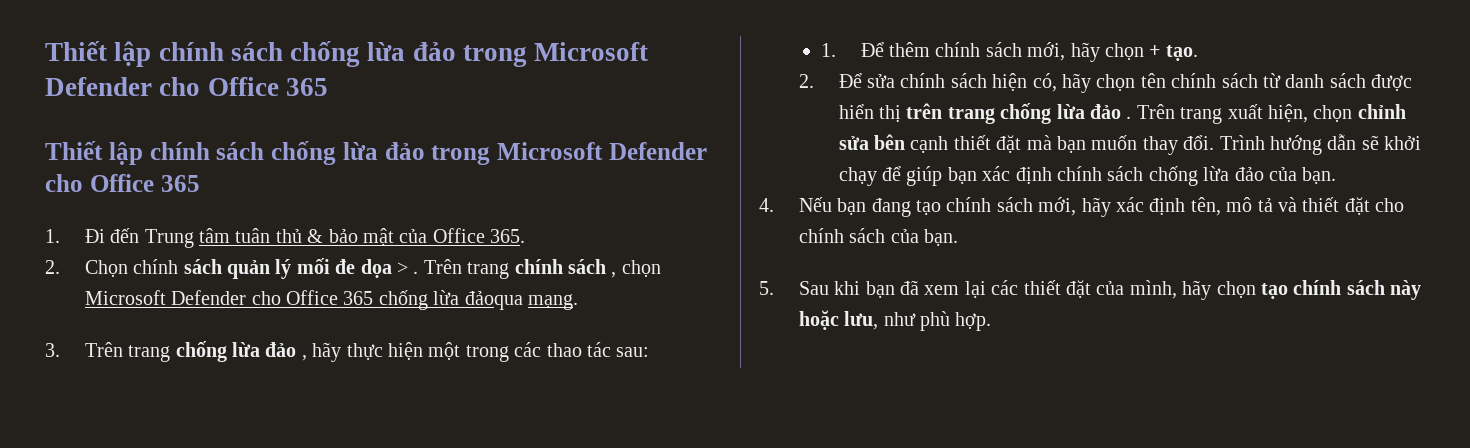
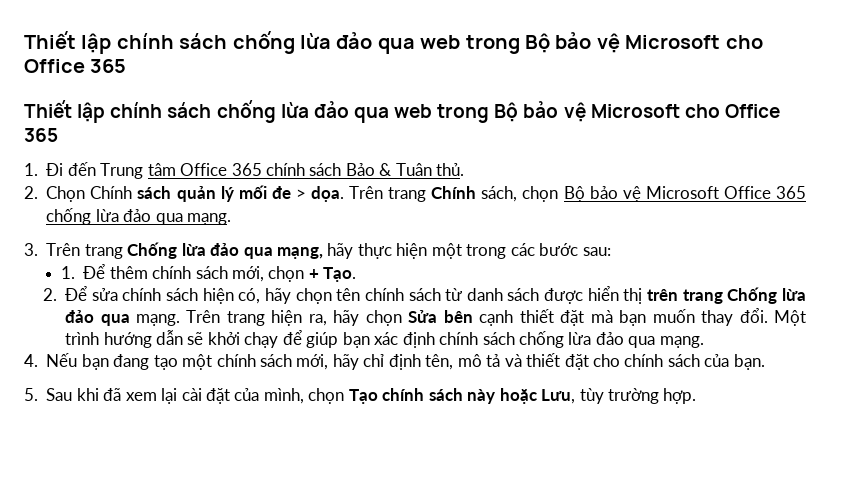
[45,41,649,67] [45,77,152,96] Thiết lập chính sách chống lừa đảo trong Microsoft Defender -> [24,31,721,54] Thiết lập chính sách chống lừa đảo qua web trong Bộ bảo vệ Microsoft
[431,142,707,165] trong Microsoft Defender -> [353,101,680,123] qua web trong Bộ bảo vệ Microsoft
[235,228,526,246] tuân thủ & bảo mật của Office 365. -> [180,163,465,176] Office 365 chính sách Bảo & Tuân thủ.
[133,259,179,274] chính -> [90,186,133,199] Chính
[360,259,661,279] [84,290,281,305] dọa > . Trên trang chính sách , chọn Microsoft Defender cho -> [295,186,719,202] > dọa. Trên trang Chính sách, chọn Bộ bảo vệ Microsoft
[464,291,523,310] đảoqua -> [123,209,183,225] đảo qua
[175,341,307,362] chống lừa đảo , -> [127,242,323,259] Chống lừa đảo qua mạng,
[546,342,612,357] thao tác -> [539,243,579,256] bước
[1070,42,1100,62] hãy -> (265, 274) none
[1165,45,1198,61] tạo. -> [323,267,357,282] Tạo.
[1000,103,1406,124] [838,136,869,150] chống lừa đảo . Trên trang xuất hiện, chọn chỉnh sửa -> [727,287,806,304] [65,310,438,326] Chống lừa đảo qua mạng. Trên trang hiện ra, hãy chọn Sửa
[1219,135,1265,150] Trình -> [773,310,806,326] [65,332,100,345] Một trình
[1269,167,1337,184] của bạn. -> [628,336,704,348] qua mạng.
[946,197,1145,217] chính sách mới, hãy xác -> [182,354,385,370] một chính sách mới, hãy chỉ
[865,281,895,298] bạn -> (99, 394) none
[991,280,1061,295] các thiết -> [181,388,202,401] cài
[1182,280,1289,300] hãy chọn tạo -> [308,388,378,404] chọn Tạo
[844,311,951,331] lưu, như phù -> [541,388,659,404] Lưu, tùy trường

